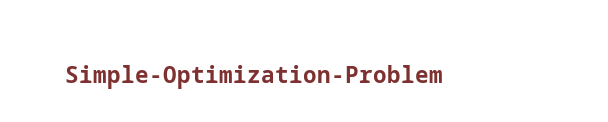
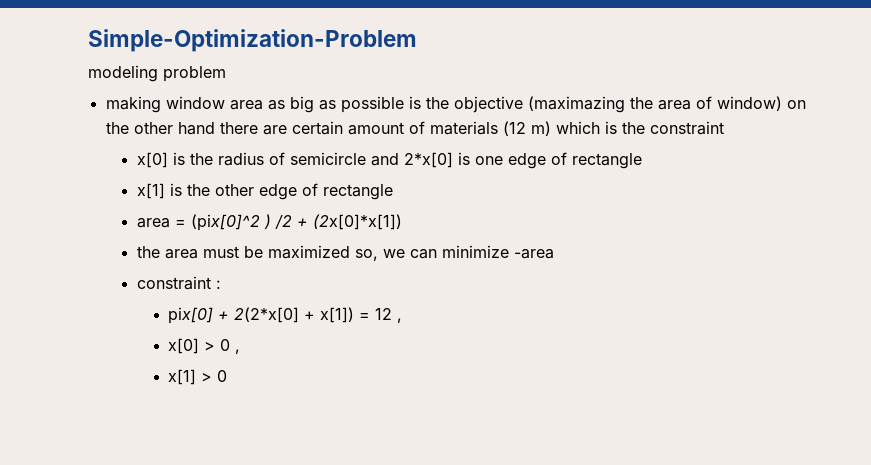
(443, 77) none -> [88,65,226,82] [105,96,806,113] [105,121,724,136] [136,152,642,169] [136,183,393,200] [136,214,402,231] [136,245,554,261] [136,276,221,290] [168,307,403,324] [168,338,241,354] [168,369,228,385] // modeling problem // making window area as big as possible is the objective (maximazing the area of window) on the other hand there are certain amount of materials (12 m) which is the constraint // x[0] is the radius of semicircle and 2*x[0] is one edge of rectangle // x[1] is the other edge of rectangle // area = (pix[0]^2 ) /2 + (2x[0]*x[1]) // the area must be maximized so, we can minimize -area // constraint : // pix[0] + 2(2*x[0] + x[1]) = 12 , // x[0] > 0 , // x[1] > 0

